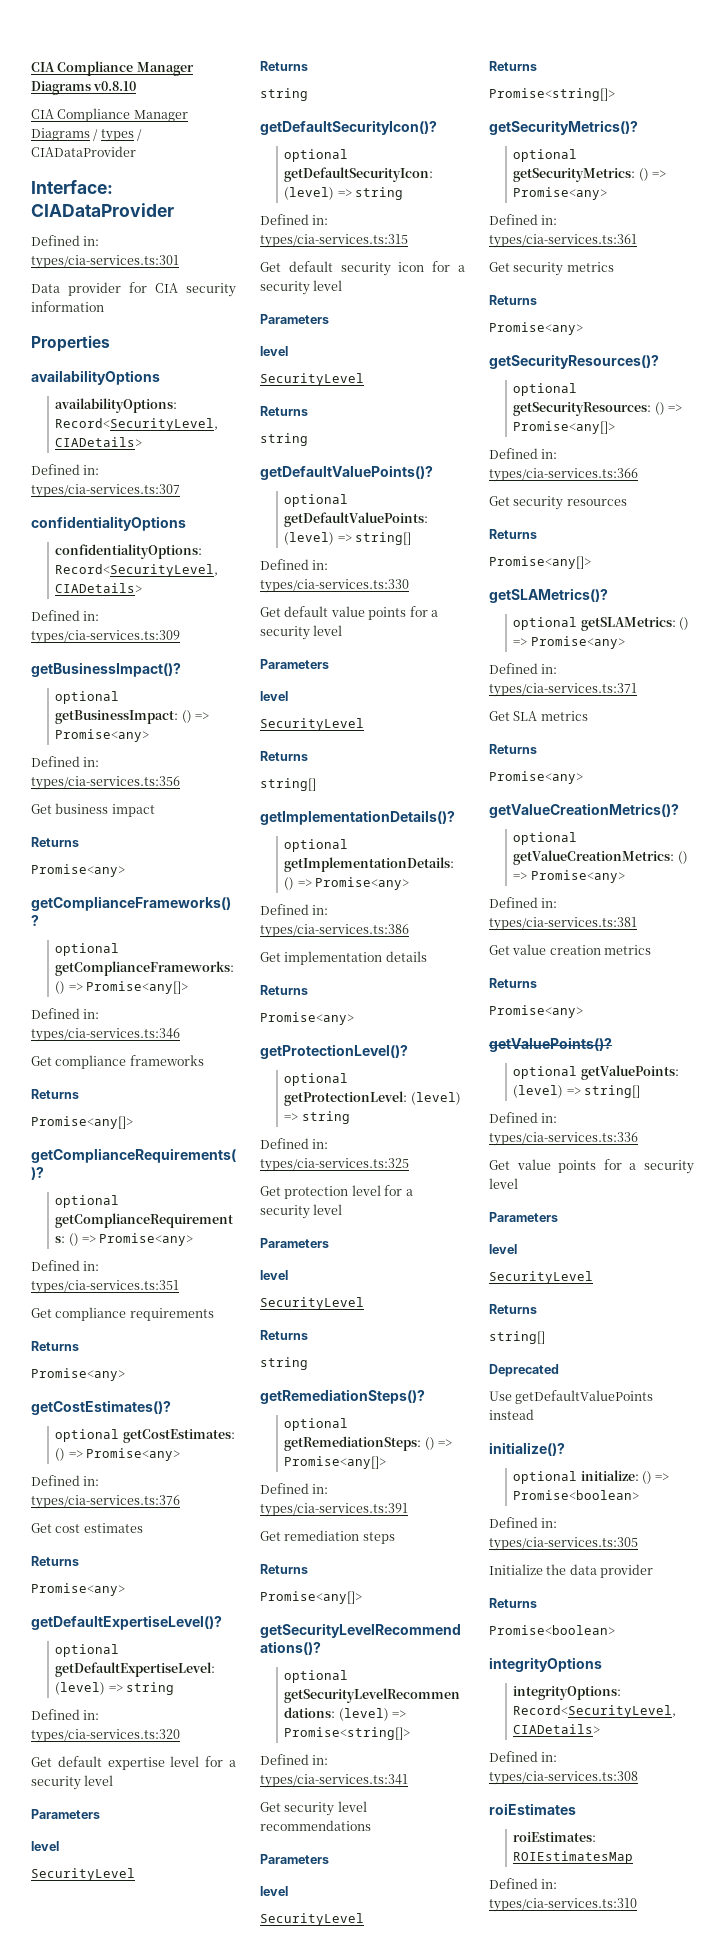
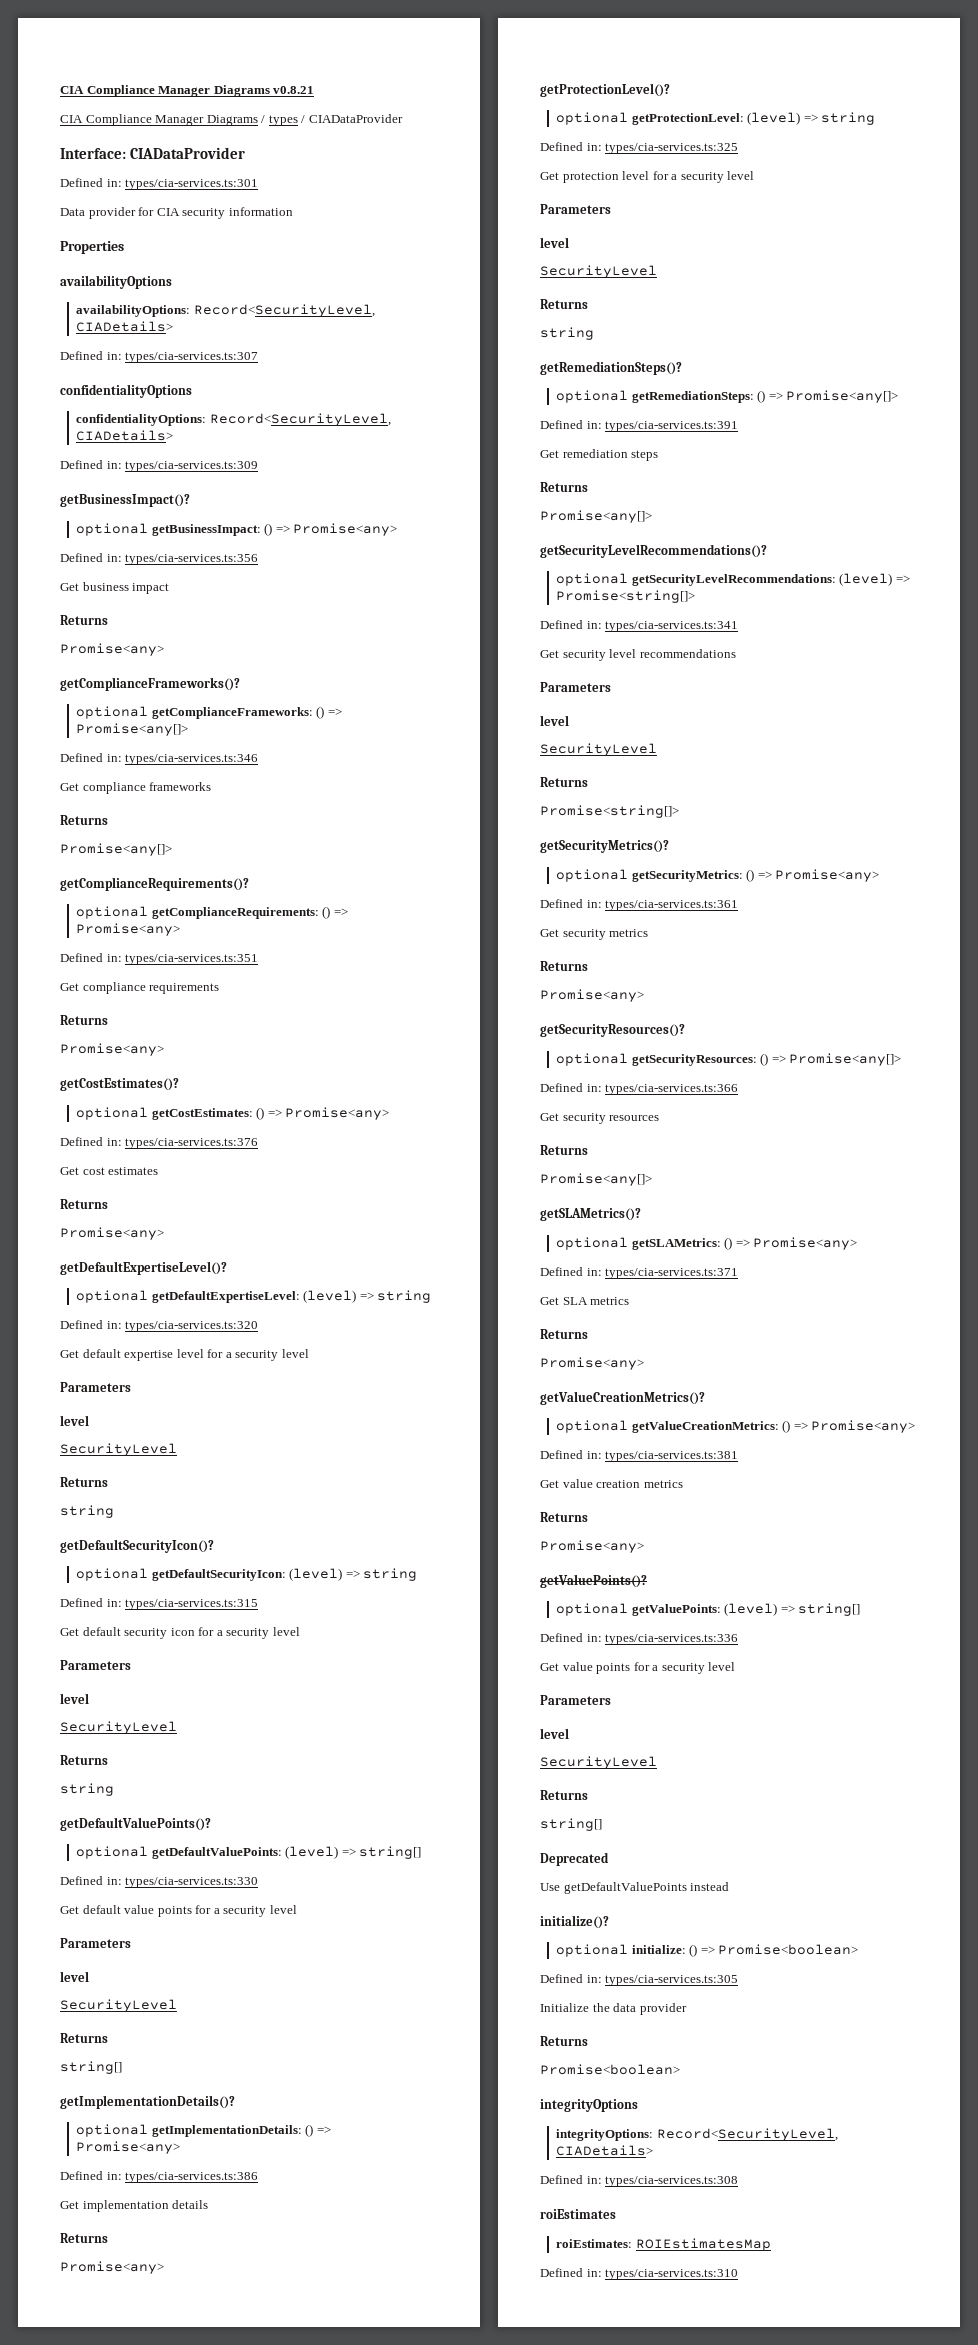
[31,61,194,76] [31,81,137,95] CIA Compliance Manager Diagrams v0.8.10 -> [60,85,315,97] CIA Compliance Manager Diagrams v0.8.21

